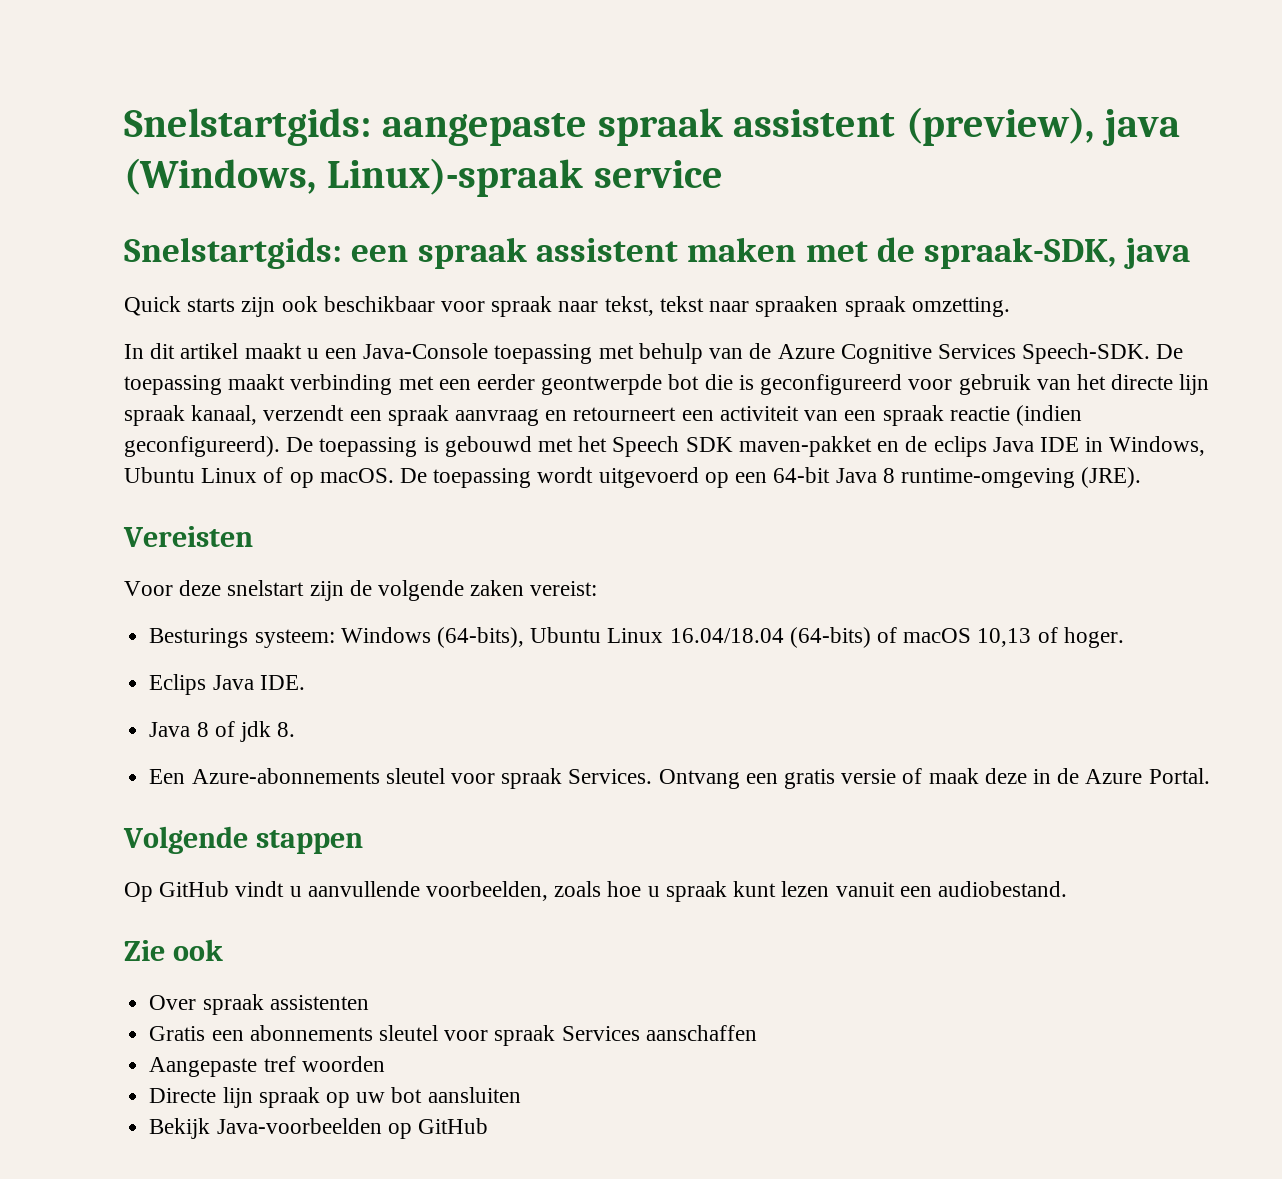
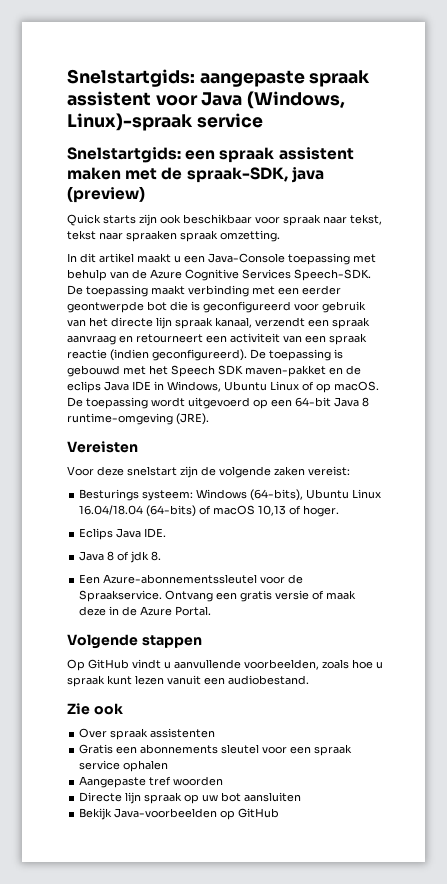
[906,107,1180,146] (preview), java -> [155,92,243,106] voor Java
(1190, 253) none -> [67,186,145,203] (preview)
[191,768,653,789] Azure-abonnements sleutel voor spraak Services. -> [103,574,304,584] [79,590,163,602] Azure-abonnementssleutel voor de Spraakservice.
[494,1025,757,1046] spraak Services aanschaffen -> [290,744,353,756] [79,760,169,772] een spraak service ophalen

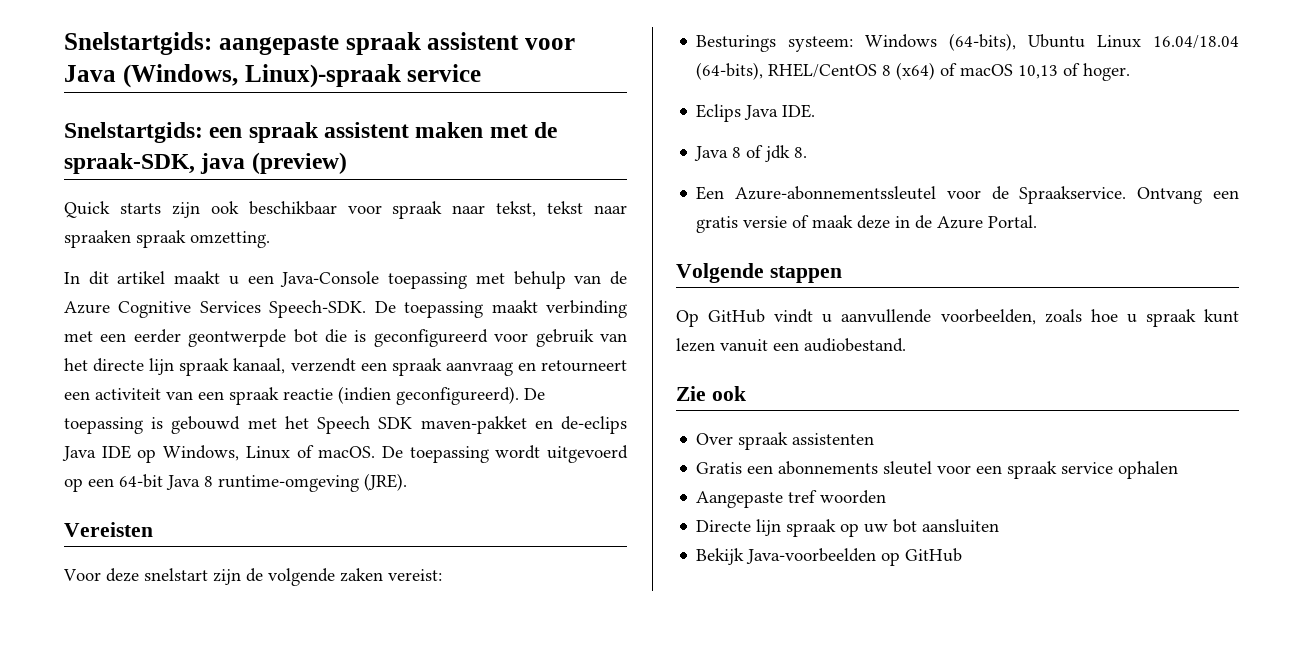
[346,365,361,375] [67,381,267,393] de eclips Java IDE in Windows, Ubuntu -> [561,416,627,434] [62,445,240,463] de-eclips Java IDE op Windows,
[316,383,331,393] op -> (314, 451) none
[146,505,197,517] (64-bits) -> [696,62,936,80] (64-bits), RHEL/CentOS 8 (x64)

